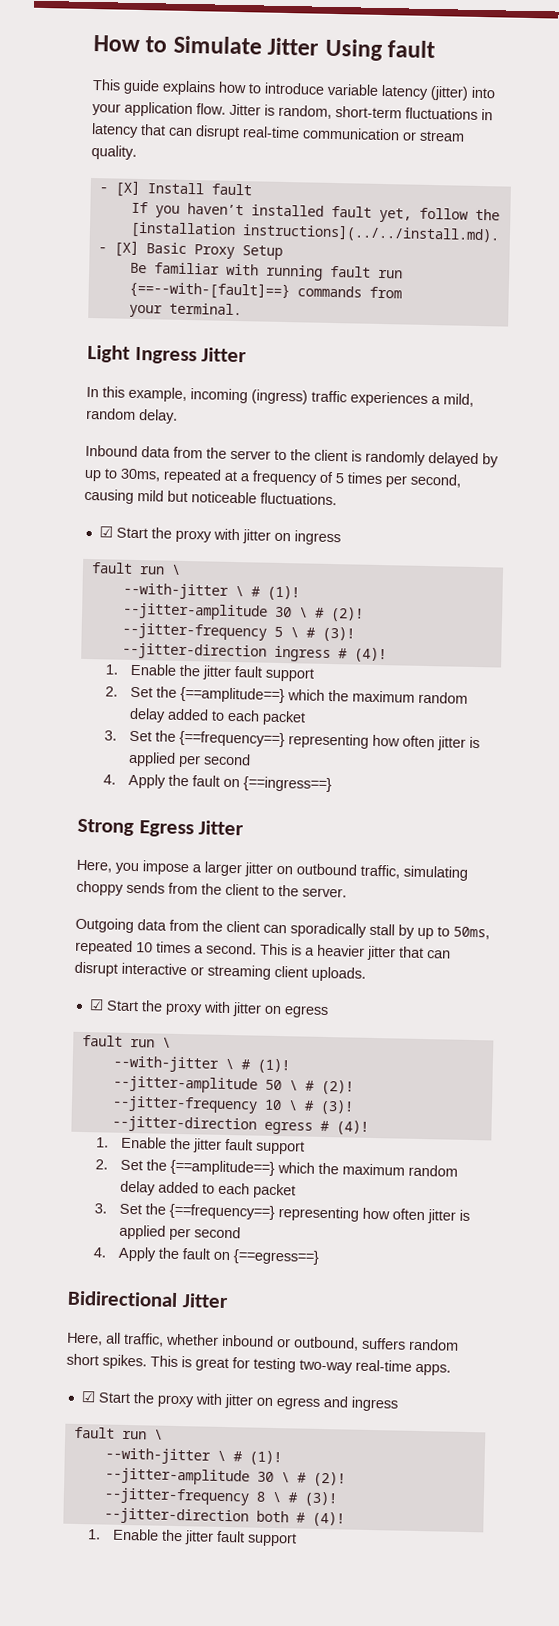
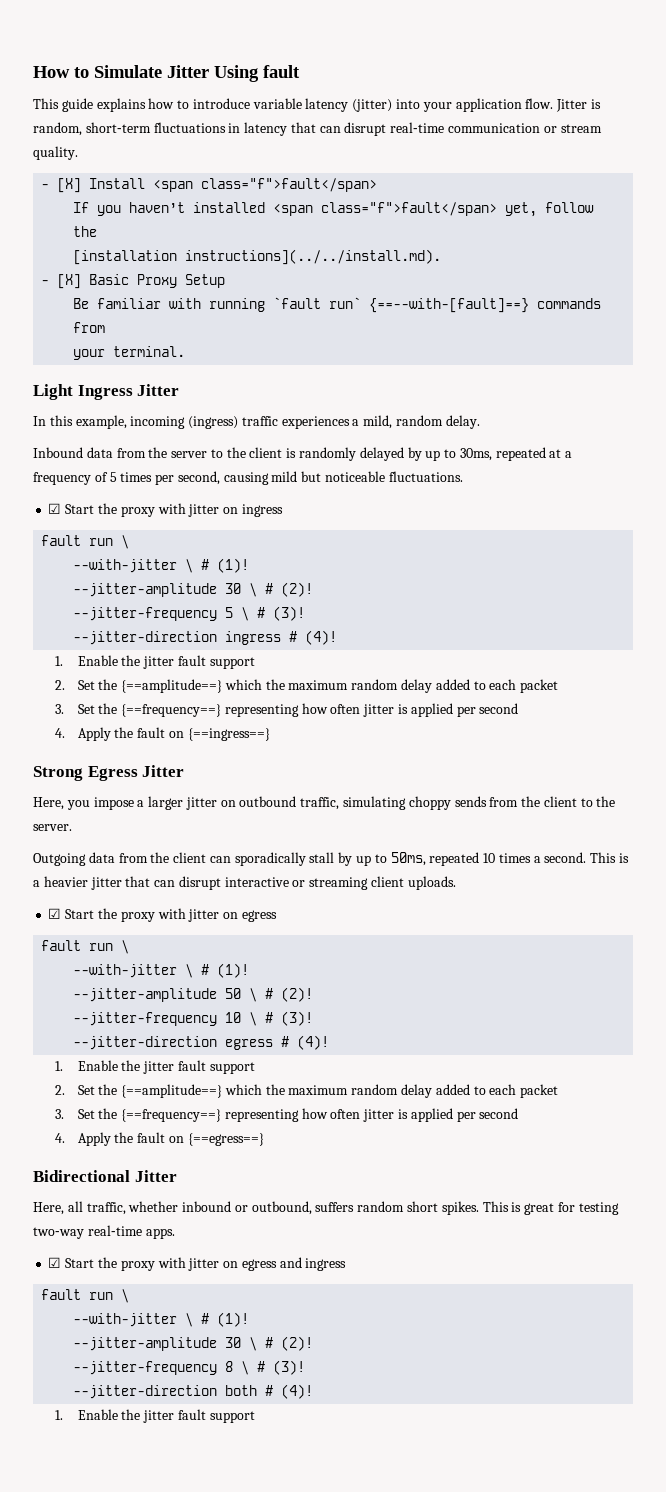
[210,183,252,196] fault -> [153,178,378,192] <span class="f">fault</span>
[330,205,372,218] fault -> [273,202,498,216] <span class="f">fault</span>
[329,265,403,279] fault run -> [273,297,362,309] `fault run`

